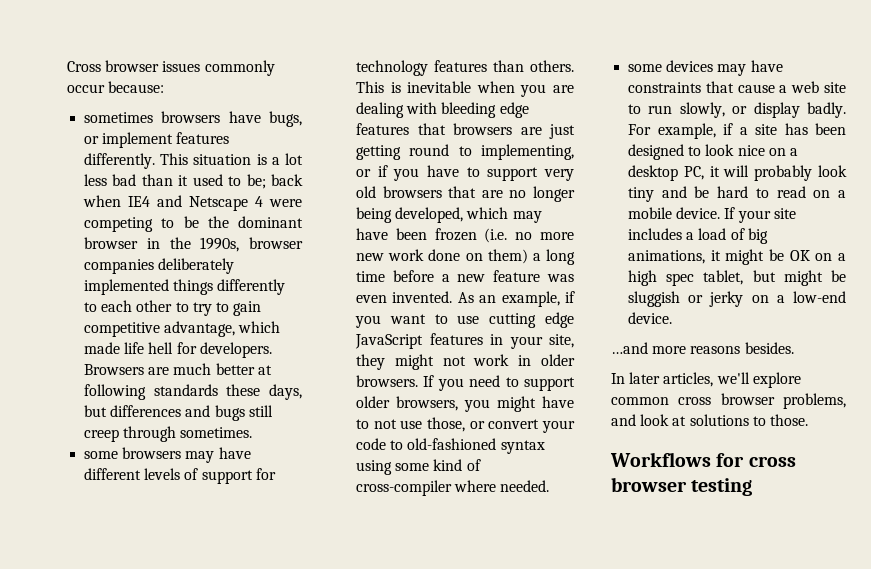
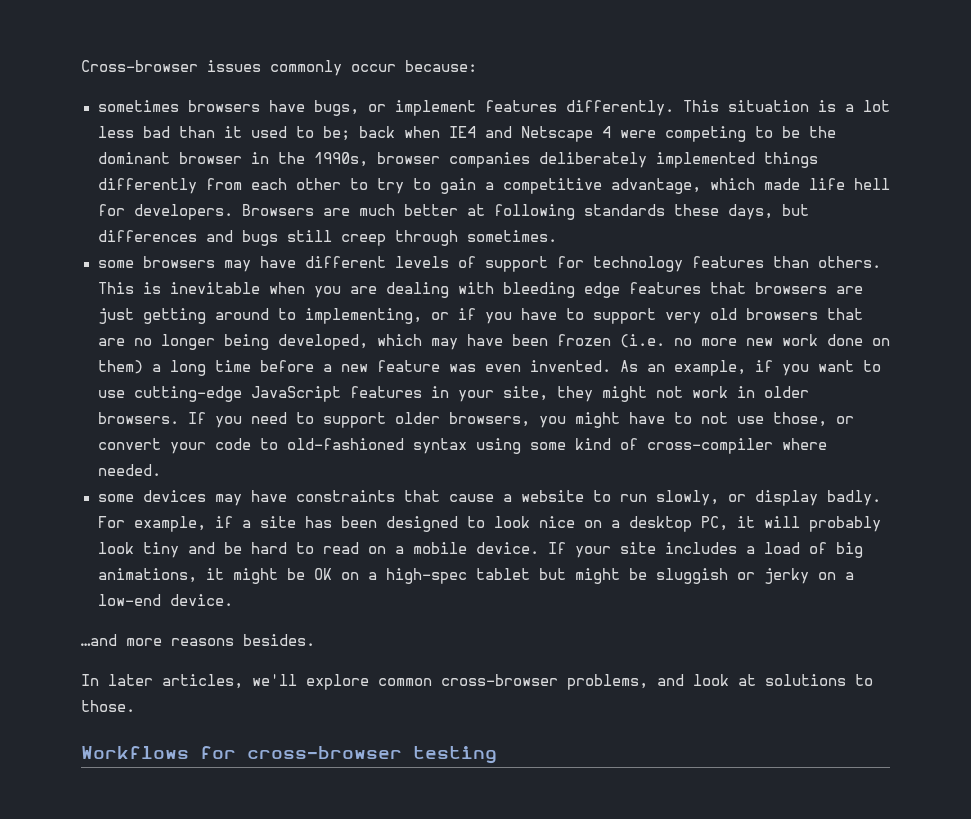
[67,60,160,72] Cross browser -> [81,60,198,72] Cross-browser
[84,302,98,312] to -> [205,178,242,190] from
(262, 308) none -> [484,182,494,190] a
[409,144,450,156] round -> [214,308,269,320] around
[489,312,574,328] cutting edge -> [133,386,242,402] cutting-edge
[791,81,846,93] web site -> [520,490,584,502] website
[628,270,744,286] high spec tablet, -> [385,568,530,584] high-spec tablet
[678,393,775,405] cross browser -> [441,674,558,686] cross-browser
[748,456,796,467] [611,477,687,492] cross browser -> [247,746,402,759] cross-browser

